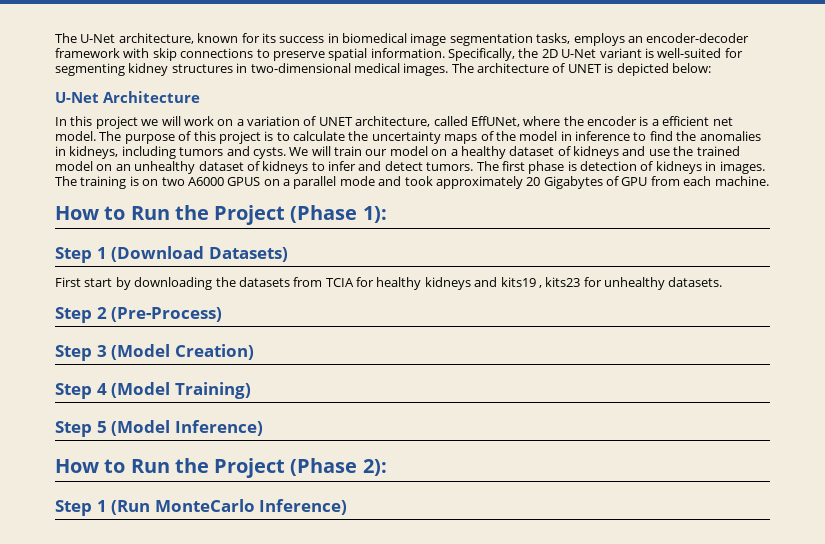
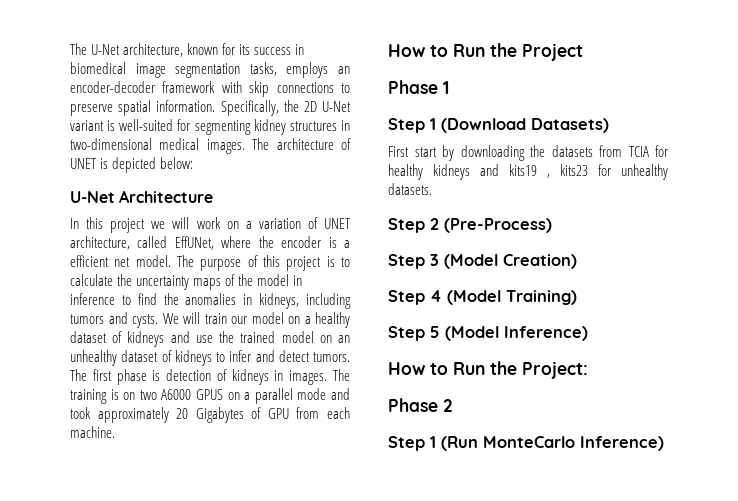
[290,205,387,223] (Phase 1): -> [388,80,449,94] // Phase 1
[214,458,387,478] Project (Phase 2): -> [522,361,588,379] [388,398,452,412] Project: // Phase 2

